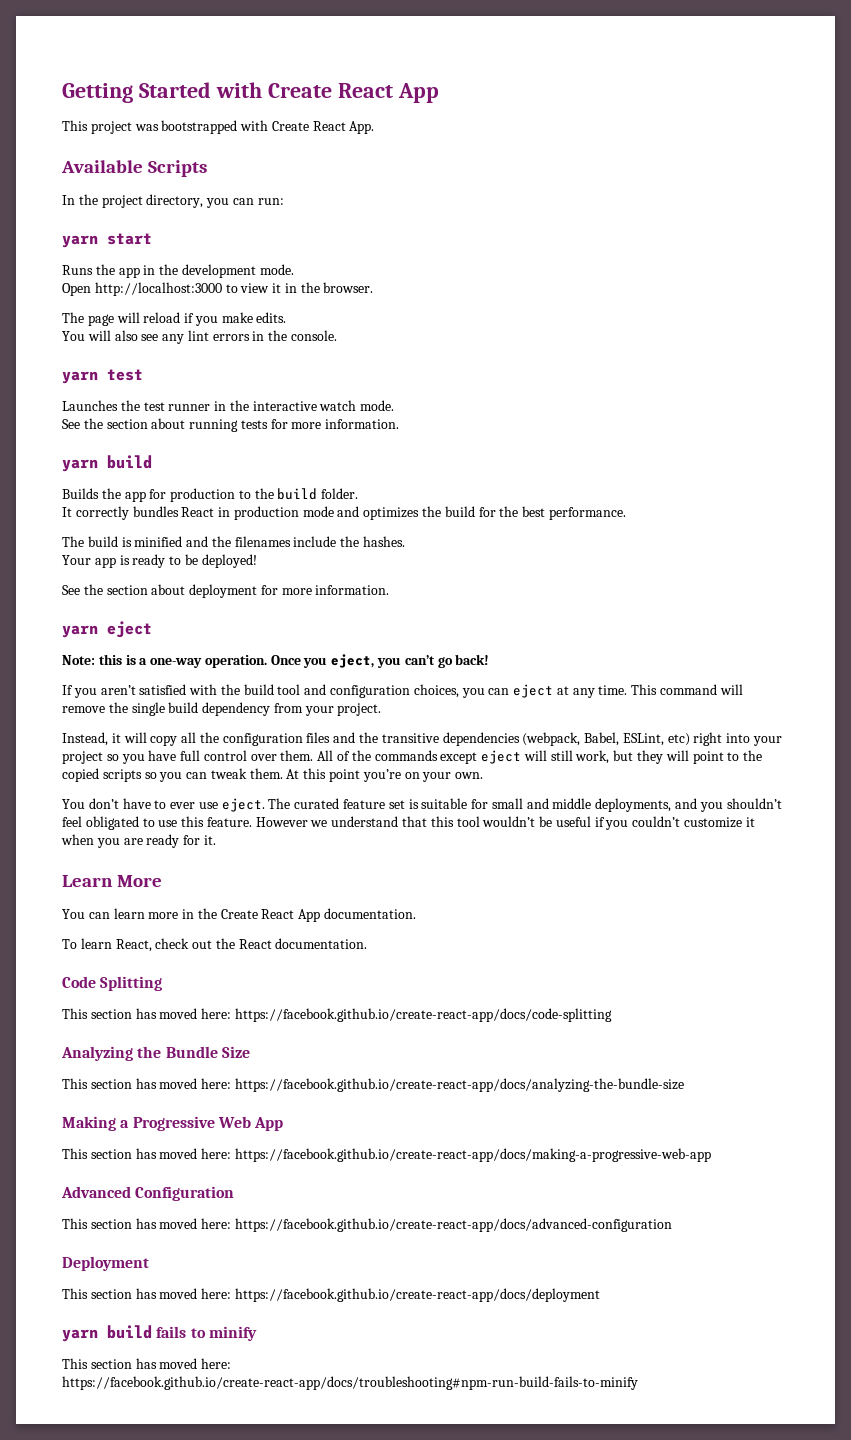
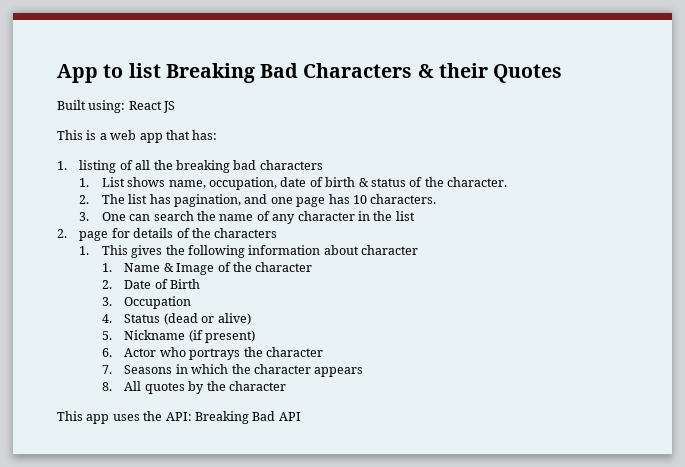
[62,82,439,103] [62,120,375,134] [61,160,208,177] [62,194,284,208] [62,233,152,248] [62,264,294,278] [62,282,374,296] [62,312,287,326] [62,330,338,344] [62,369,143,384] [62,400,395,411] [62,418,400,432] [62,455,152,472] [62,488,359,502] [62,506,626,520] [62,536,406,547] [62,554,257,568] [62,584,390,598] [62,621,152,638] [62,654,490,668] [62,684,743,698] [62,702,382,716] [62,732,783,746] [62,750,763,764] [62,768,484,782] [62,798,782,812] [62,816,755,830] [61,834,216,848] [62,875,163,887] [62,908,417,922] [62,938,368,952] [62,976,163,991] [62,1008,612,1022] [61,1046,250,1061] [62,1078,684,1092] [62,1116,284,1131] [62,1148,711,1162] [61,1186,235,1201] [62,1218,672,1232] [62,1256,149,1271] [62,1288,600,1302] [62,1325,257,1342] [62,1358,232,1369] [62,1376,638,1390] Getting Started with Create React App // This project was bootstrapped with Create React App. // Available Scripts // In the project directory, you can run: // yarn start // Runs the app in the development mode. // Open http://localhost:3000 to view it in the browser. // The page will reload if you make edits. // You will also see any lint errors in the console. // yarn test // Launches the test runner in the interactive watch mode. // See the section about running tests for more information. // yarn build // Builds the app for production to the build folder. // It correctly bundles React in production mode and optimizes the build for the best performance. // The build is minified and the filenames include the hashes. // Your app is ready to be deployed! // See the section about deployment for more information. // yarn eject // Note: this is a one-way operation. Once you eject, you can’t go back! // If you aren’t satisfied with the build tool and configuration choices, you can eject at any time. This command will remove the single build dependency from your project. // Instead, it will copy all the configuration files and the transitive dependencies (webpack, Babel, ESLint, etc) right into your project so you have full control over them. All of the commands except eject will still work, but they will point to the copied scripts so you can tweak them. At this point you’re on your own. // You don’t have to ever use eject. The curated feature set is suitable for small and middle deployments, and you shouldn’t feel obligated to use this feature. However we understand that this tool wouldn’t be useful if you couldn’t customize it when you are ready for it. // Learn More // You can learn more in the Create React App documentation. // To learn React, check out the React documentation. // Code Splitting // This section has moved here: https://facebook.github.io/create-react-app/docs/code-splitting // Analyzing the Bundle Size // This section has moved here: https://facebook.github.io/create-react-app/docs/analyzing-the-bundle-size // Making a Progressive Web App // This section has moved here: https://facebook.github.io/create-react-app/docs/making-a-progressive-web-app // Advanced Configuration // This section has moved here: https://facebook.github.io/create-react-app/docs/advanced-configuration // Deployment // This section has moved here: https://facebook.github.io/create-react-app/docs/deployment // yarn build fails to minify // This section has moved here: https://facebook.github.io/create-react-app/docs/troubleshooting#npm-run-build-fails-to-minify -> [57,63,563,83] [57,100,176,113] [57,130,218,143] [57,160,323,173] [79,177,508,190] [79,194,437,207] [79,211,415,224] [57,228,278,241] [79,245,419,258] [101,262,313,275] [101,279,201,289] [101,296,192,309] [101,313,251,325] [101,330,256,343] [101,347,323,360] [101,364,364,377] [101,381,286,394] [57,411,301,424] App to list Breaking Bad Characters & their Quotes // Built using: React JS // This is a web app that has: // 1. listing of all the breaking bad characters // 1. List shows name, occupation, date of birth & status of the character. // 2. The list has pagination, and one page has 10 characters. // 3. One can search the name of any character in the list // 2. page for details of the characters // 1. This gives the following information about character // 1. Name & Image of the character // 2. Date of Birth // 3. Occupation // 4. Status (dead or alive) // 5. Nickname (if present) // 6. Actor who portrays the character // 7. Seasons in which the character appears // 8. All quotes by the character // This app uses the API: Breaking Bad API

